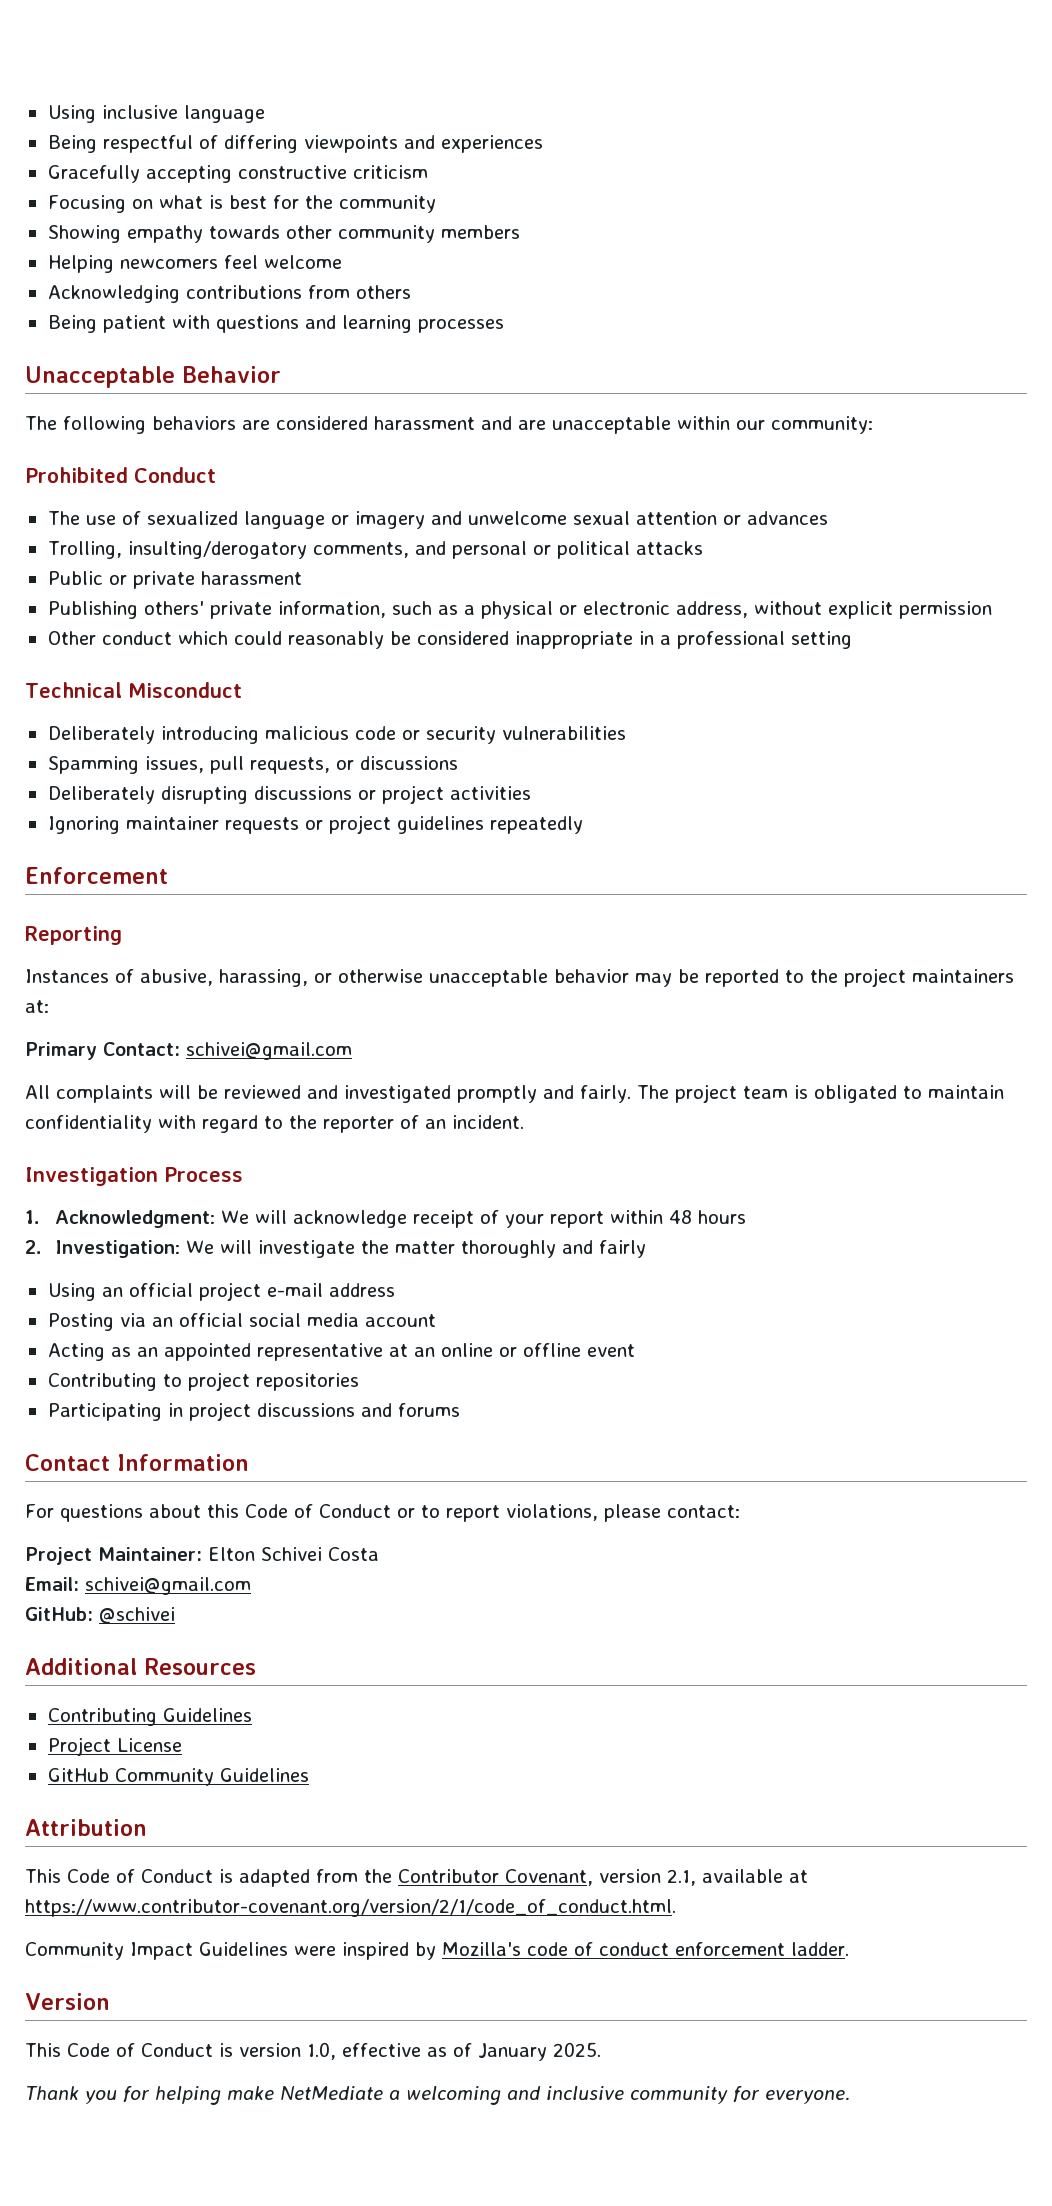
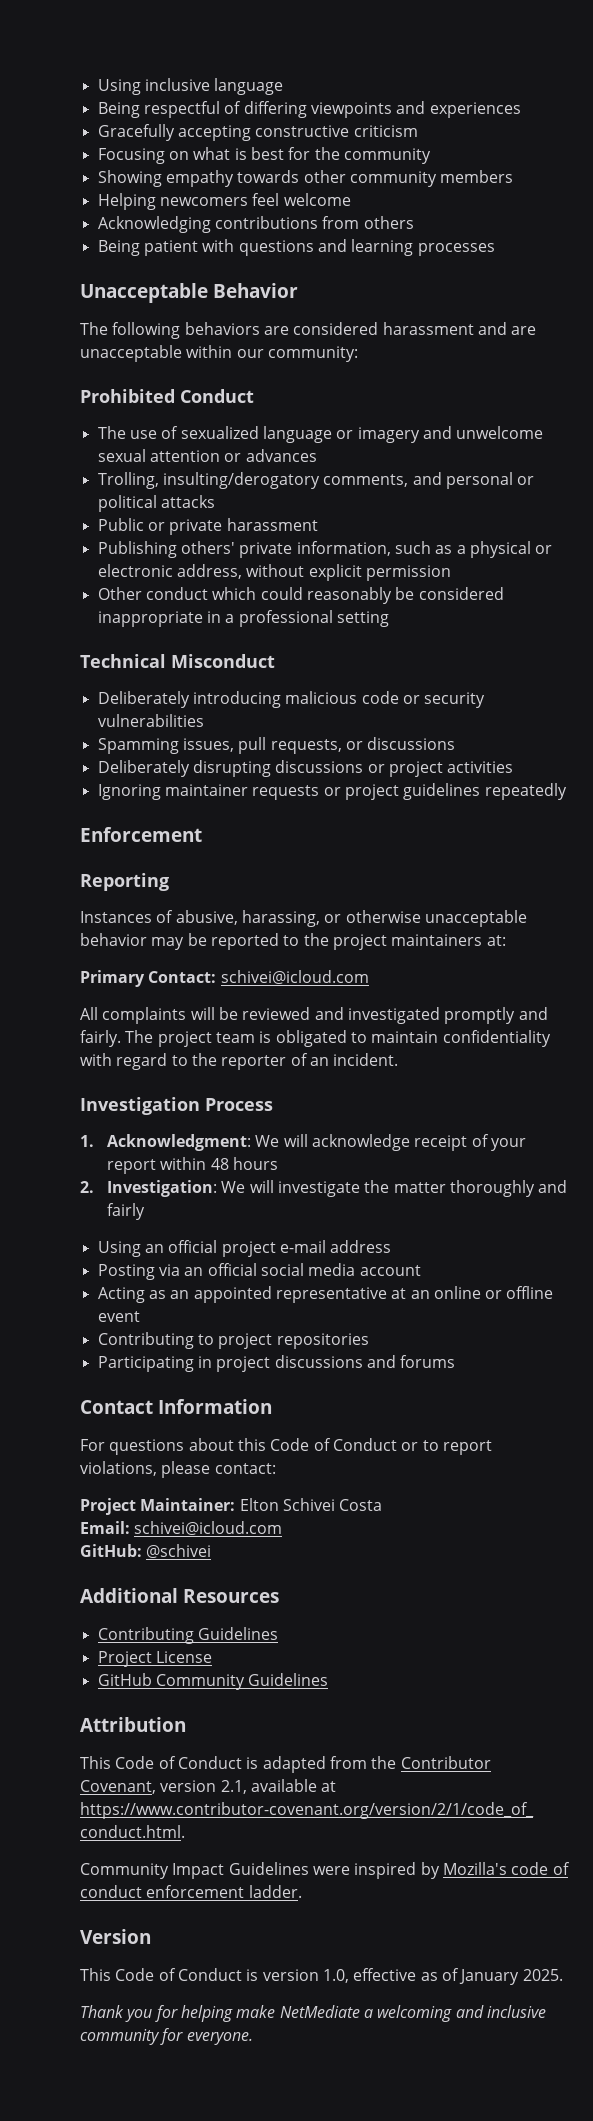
[186,1042,352,1060] schivei@gmail.com -> [220,970,369,984] schivei@icloud.com
[85,1577,251,1595] schivei@gmail.com -> [134,1521,283,1535] schivei@icloud.com

